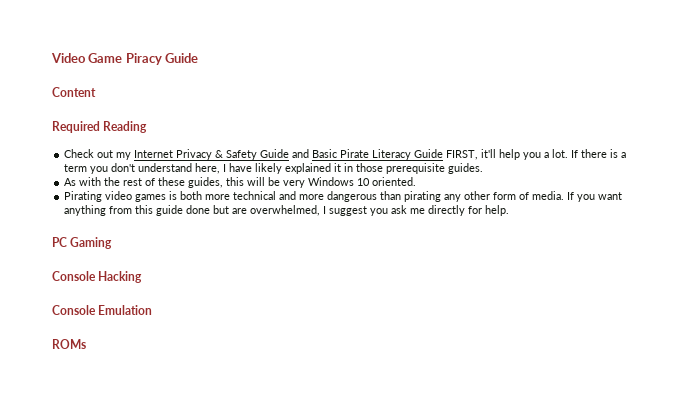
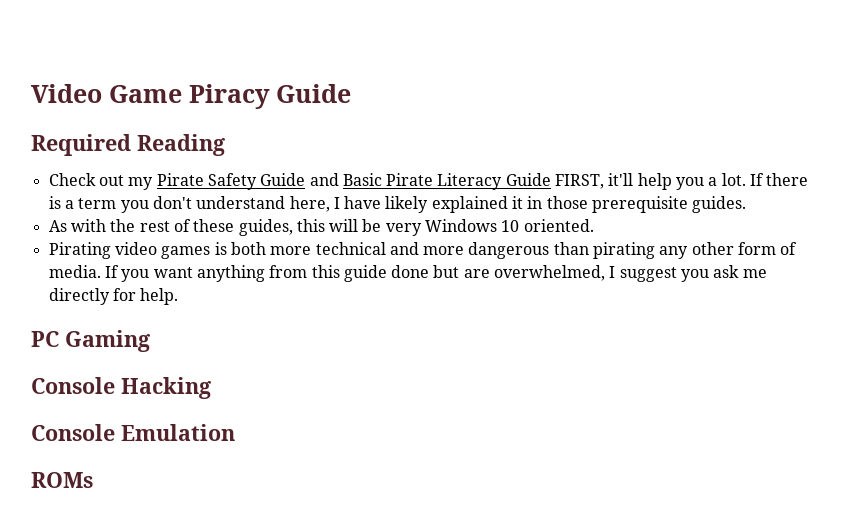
[52,87,96,97] // Content -> (351, 93) none
[134,149,224,160] Internet Privacy & -> [156,173,204,186] Pirate

